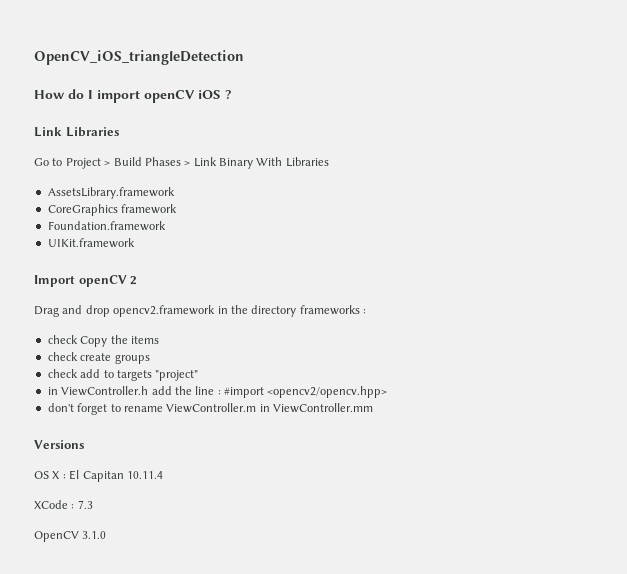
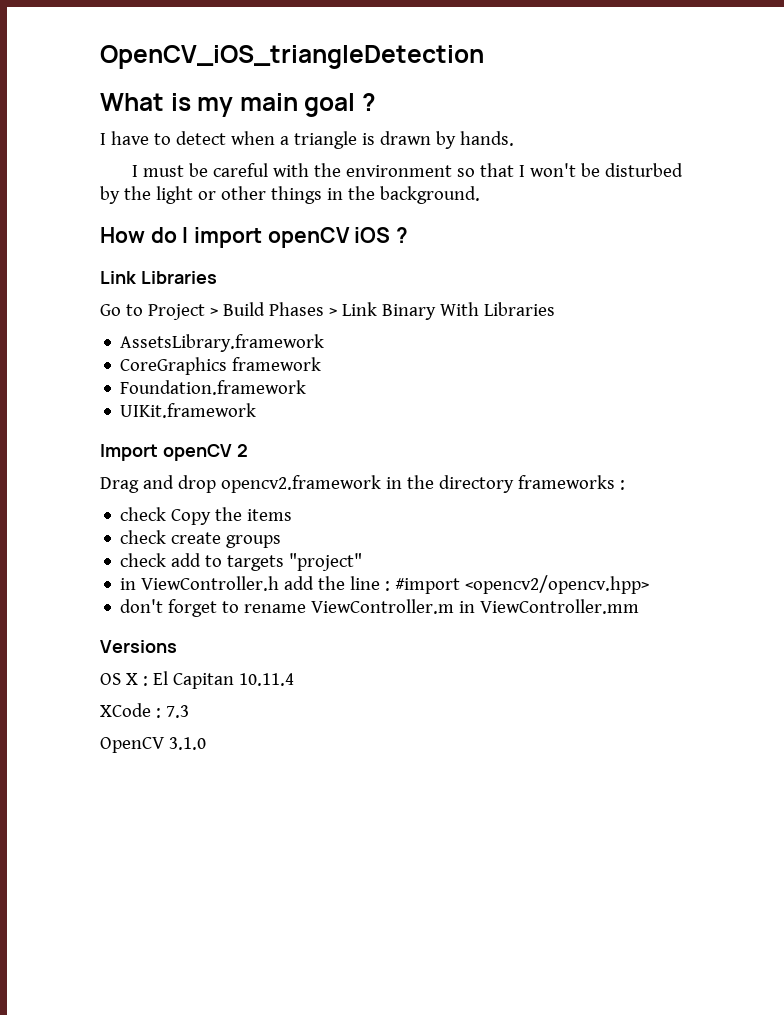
(244, 57) none -> [100,93,377,117] [100,131,514,149] [131,163,683,177] [100,186,480,204] // What is my main goal ? // I have to detect when a triangle is drawn by hands. // I must be careful with the environment so that I won't be disturbed by the light or other things in the background.

